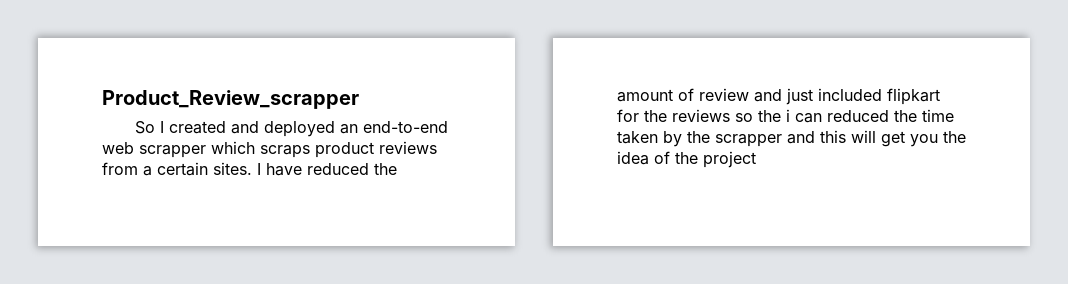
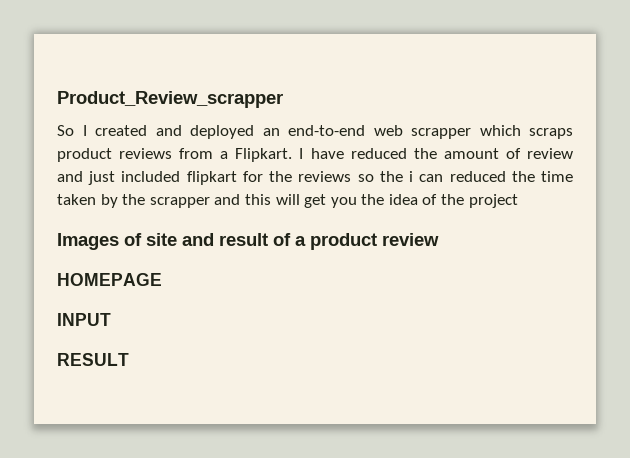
[157,162,252,176] certain sites. -> [235,148,293,162] Flipkart.
(756, 159) none -> [57,233,439,250] [57,273,162,286] [57,313,111,326] [57,353,129,366] // Images of site and result of a product review // HOMEPAGE // INPUT // RESULT

